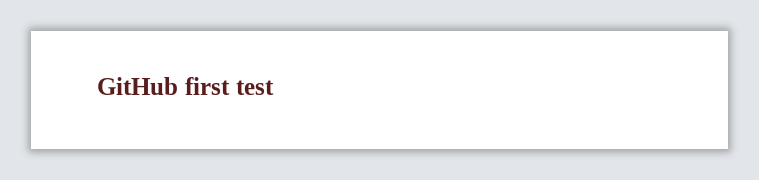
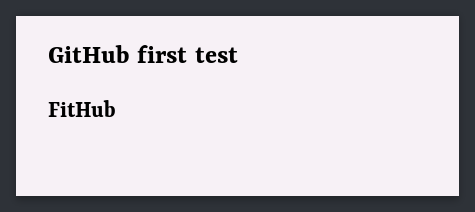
(274, 87) none -> [48,100,116,117] // FitHub

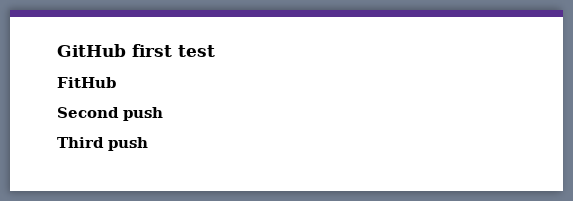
(116, 108) none -> [57,107,163,121] [57,137,148,151] // Second push // Third push

